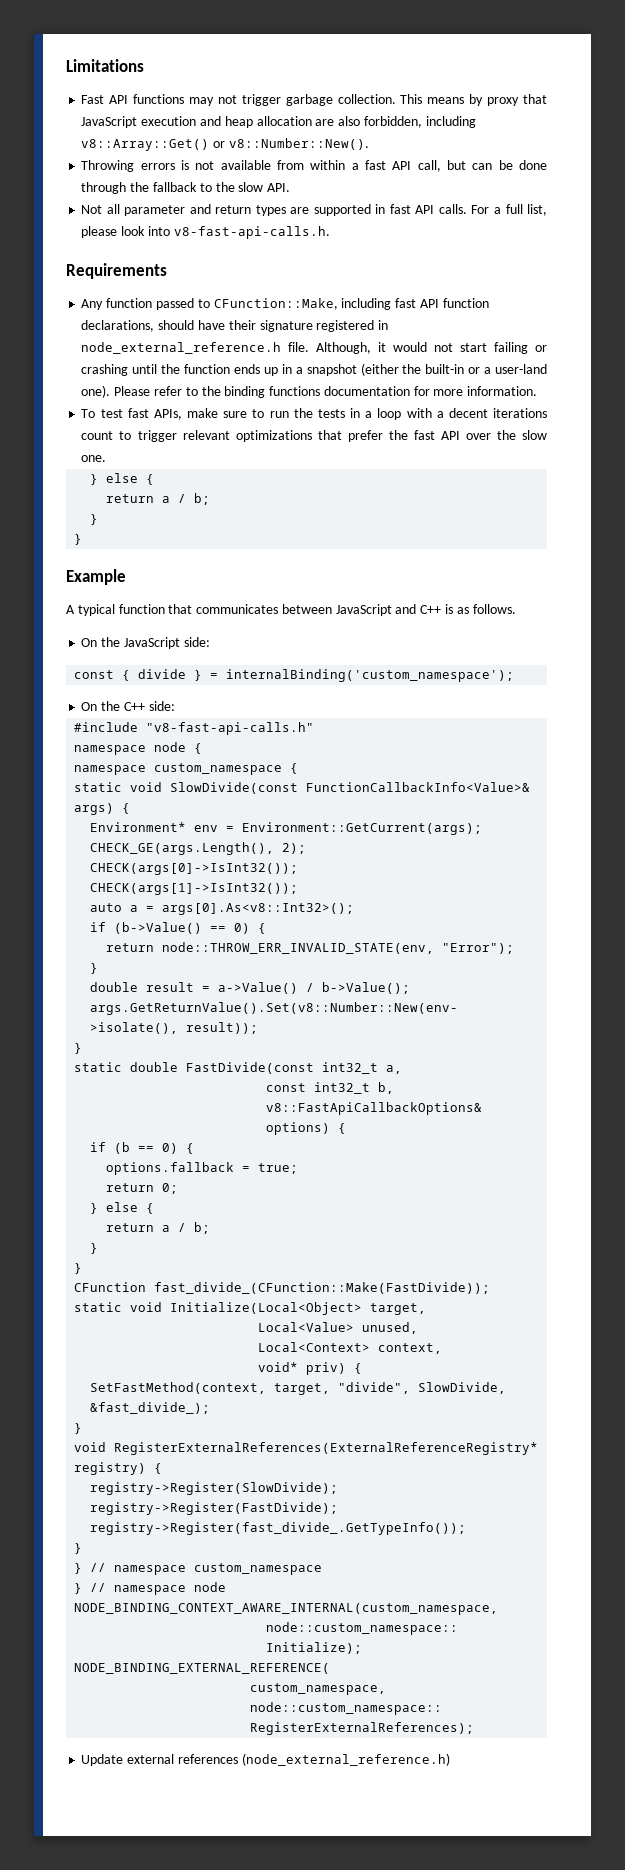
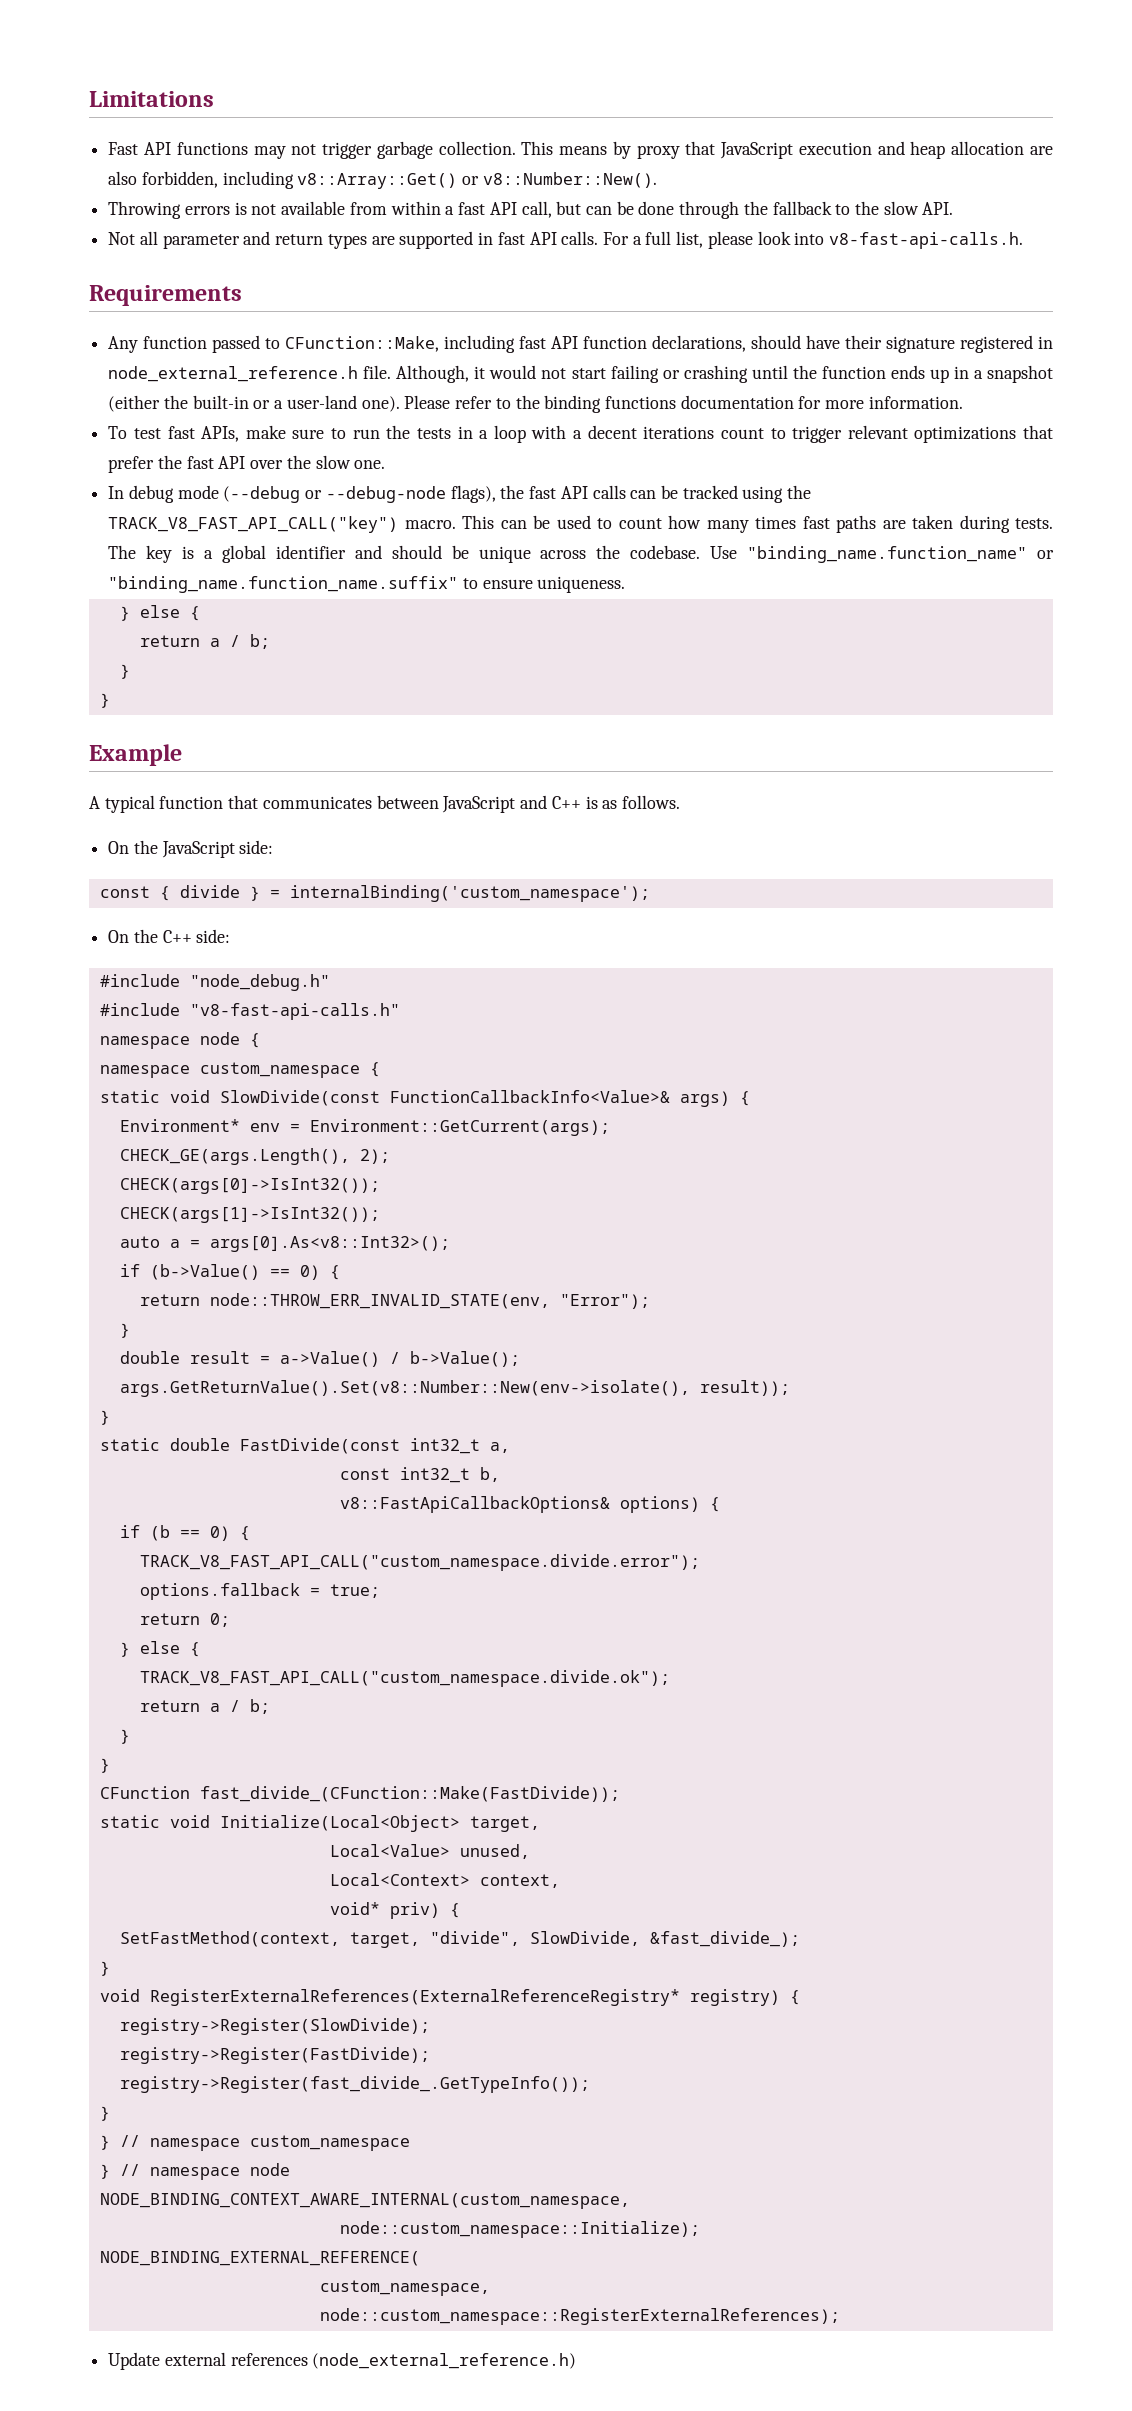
(107, 458) none -> [108,485,812,503] [108,515,1053,533] [108,545,1054,563] [108,576,626,593] // In debug mode (--debug or --debug-node flags), the fast API calls can be tracked using the TRACK_V8_FAST_API_CALL("key") macro. This can be used to count how many times fast paths are taken during tests. The key is a global identifier and should be unique across the codebase. Use "binding_name.function_name" or "binding_name.function_name.suffix" to ensure uniqueness.
(175, 706) none -> [99,974,330,991] // #include "node_debug.h"
(195, 1148) none -> [139,1554,700,1571] // TRACK_V8_FAST_API_CALL("custom_namespace.divide.error");
(155, 1208) none -> [139,1670,670,1687] // TRACK_V8_FAST_API_CALL("custom_namespace.divide.ok");

